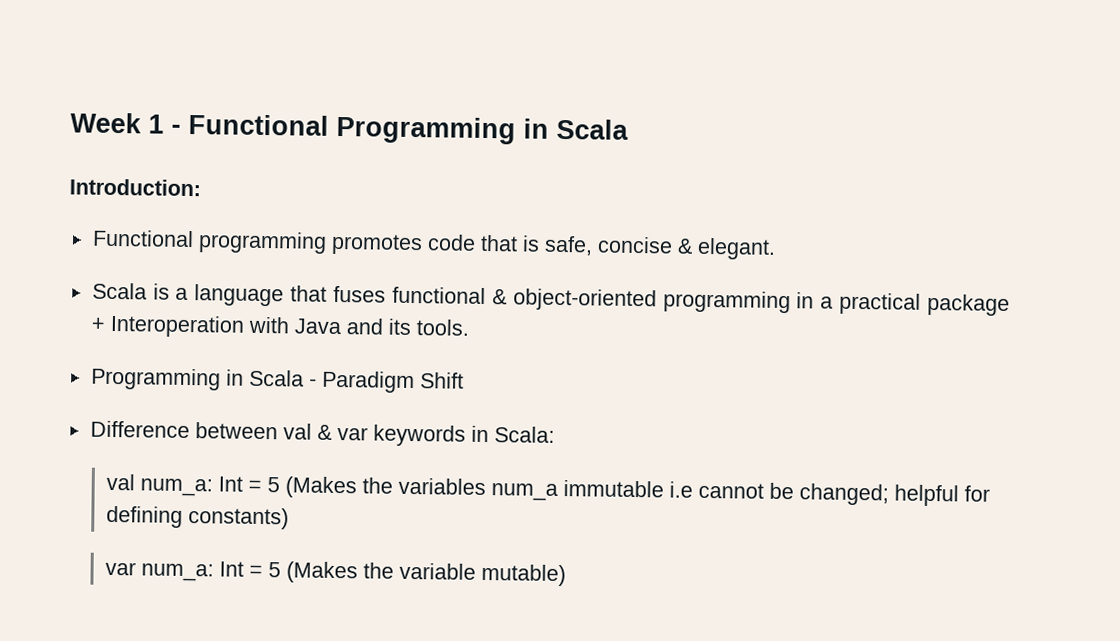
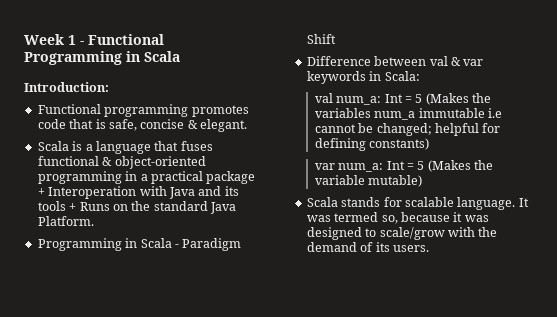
[415,319,470,336] tools. -> [37,201,236,214] [37,216,94,226] tools + Runs on the standard Java Platform.
(566, 575) none -> [306,197,529,210] [306,212,489,224] [306,227,498,240] [306,242,429,252] // Scala stands for scalable language. It was termed so, because it was designed to scale/grow with the demand of its users.

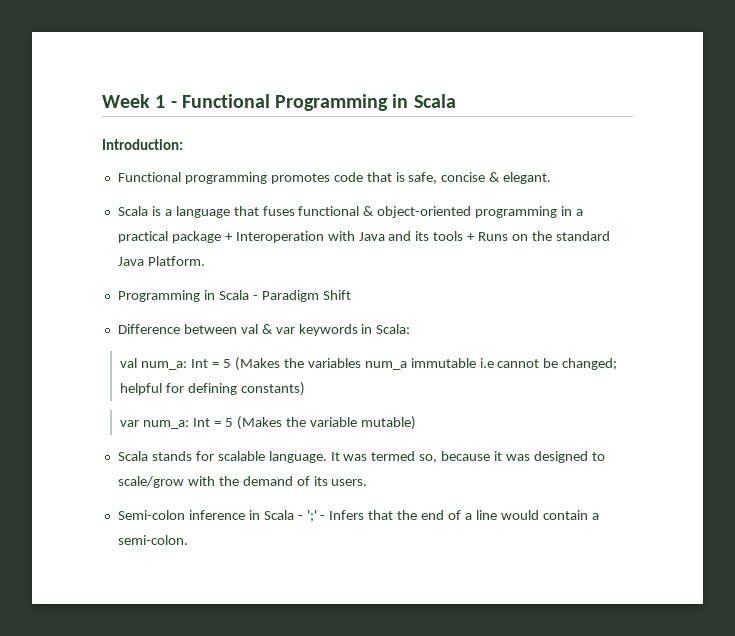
(429, 248) none -> [117,510,599,522] [117,535,188,545] // Semi-colon inference in Scala - ';' - Infers that the end of a line would contain a semi-colon.

